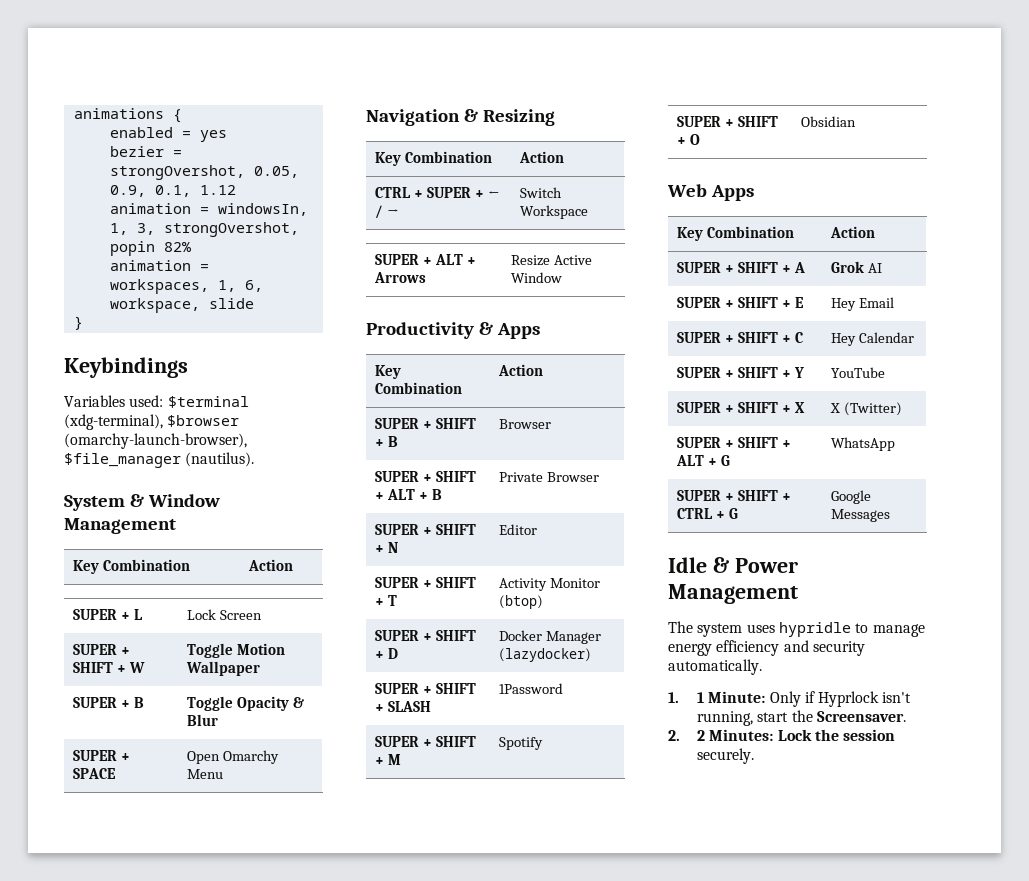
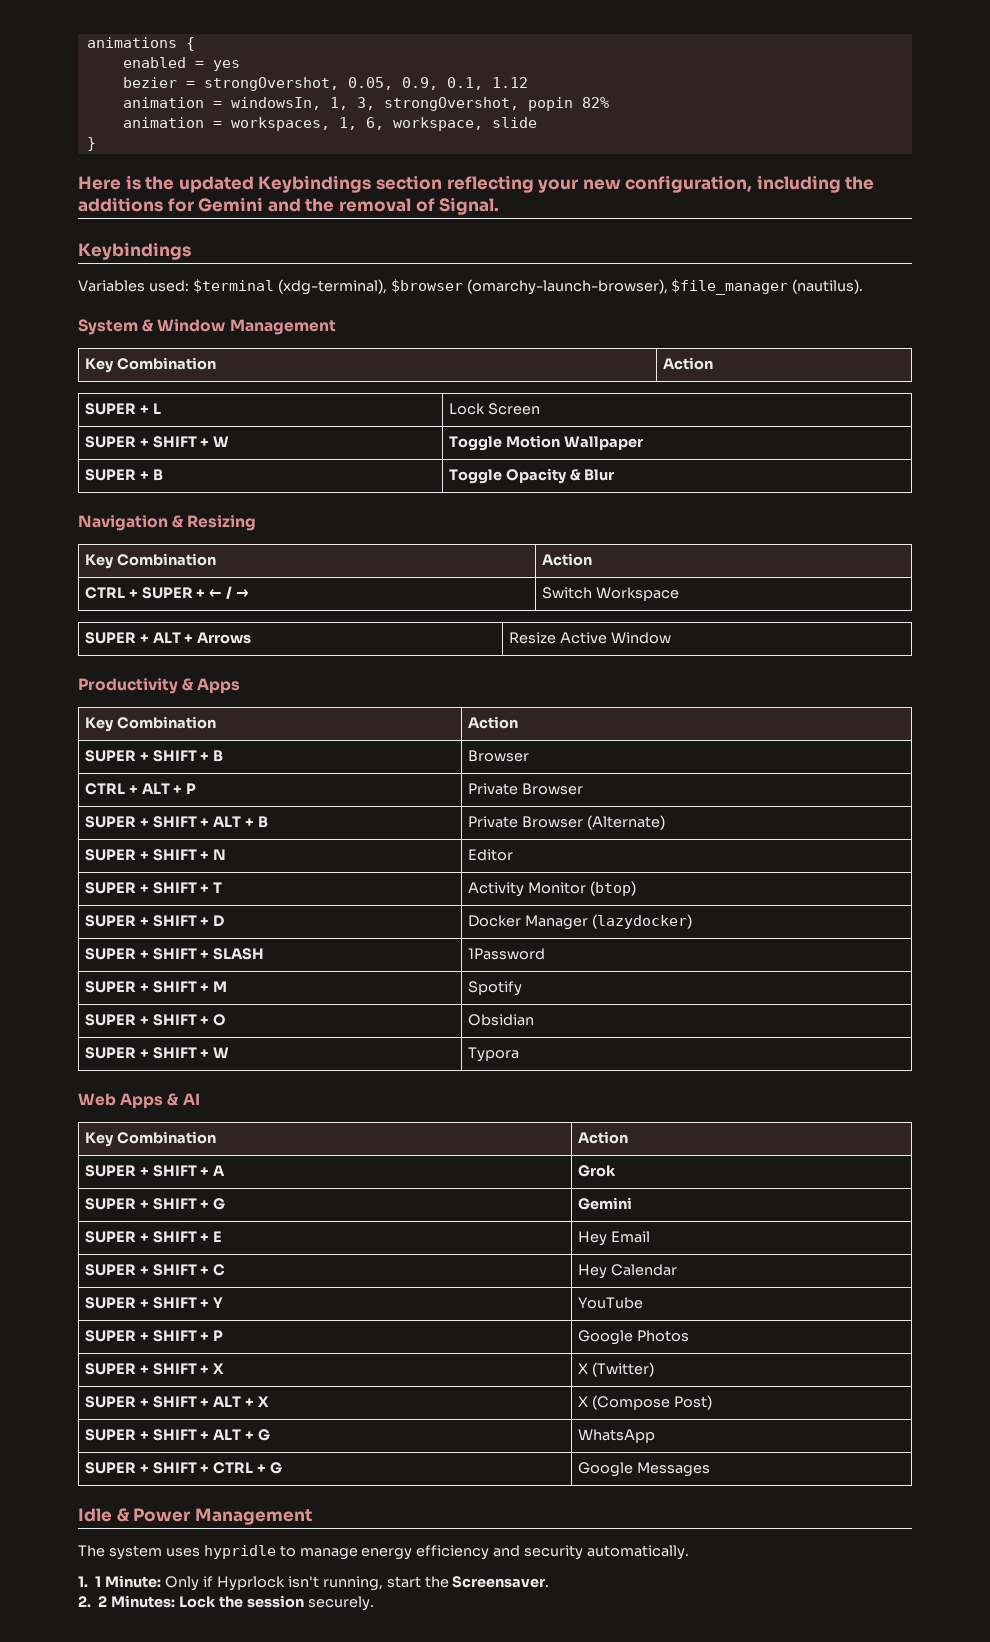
(83, 323) none -> [78,175,875,193] [78,197,500,215] // Here is the updated Keybindings section reflecting your new configuration, including the additions for Gemini and the removal of Signal.
[73,750,131,761] [73,768,117,779] [187,750,280,764] [187,769,224,779] // SUPER + SPACE | Open Omarchy Menu -> (615, 475) none
(552, 424) none -> [84,783,197,795] [467,783,583,795] // CTRL + ALT + P | Private Browser
(600, 477) none -> [586,815,665,830] (Alternate)
(857, 121) none -> [84,1047,230,1059] [467,1047,519,1062] // SUPER + SHIFT + W | Typora
(754, 193) none -> [167,1093,200,1106] & AI
[868,263,883,273] AI -> [84,1198,226,1210] [577,1197,632,1210] // SUPER + SHIFT + G | Gemini
(886, 372) none -> [84,1330,224,1342] [577,1330,689,1345] // SUPER + SHIFT + P | Google Photos
(903, 409) none -> [84,1396,270,1408] [577,1395,712,1410] // SUPER + SHIFT + ALT + X | X (Compose Post)

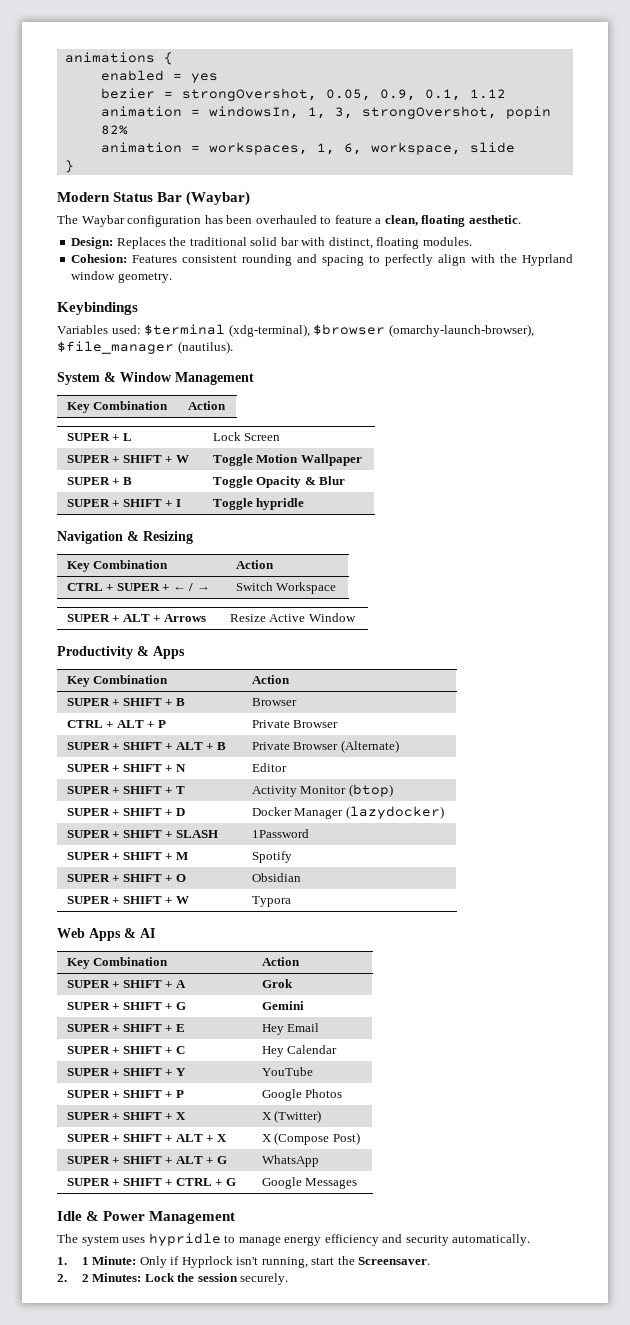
[78,175,875,193] [78,197,500,215] Here is the updated Keybindings section reflecting your new configuration, including the additions for Gemini and the removal of Signal. -> [57,191,251,206] [57,215,521,227] [71,237,472,249] [71,254,574,266] [71,271,172,283] Modern Status Bar (Waybar) // The Waybar configuration has been overhauled to feature a clean, floating aesthetic. // Design: Replaces the traditional solid bar with distinct, floating modules. // Cohesion: Features consistent rounding and spacing to perfectly align with the Hyprland window geometry.
(615, 475) none -> [66,499,181,507] [212,498,305,510] // SUPER + SHIFT + I | Toggle hypridle

